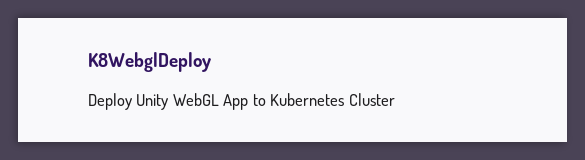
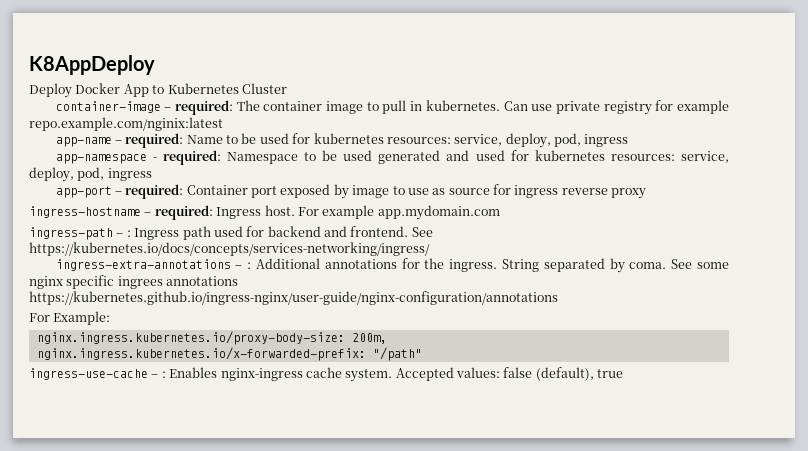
[88,52,211,72] K8WebglDeploy -> [29,55,155,75] K8AppDeploy
[136,93,219,110] Unity WebGL -> [75,83,121,94] Docker
(395, 99) none -> [55,100,729,115] [29,117,223,131] [55,133,629,148] [55,150,729,165] [29,167,152,182] [55,184,647,199] [29,205,500,220] [29,226,433,240] [29,242,430,256] [55,258,730,273] [29,275,239,289] [29,291,558,305] [29,311,111,325] [36,331,387,345] [36,347,422,361] [29,367,624,382] // container-image – required: The container image to pull in kubernetes. Can use private registry for example repo.example.com/nginix:latest // app-name – required: Name to be used for kubernetes resources: service, deploy, pod, ingress // app-namespace - required: Namespace to be used generated and used for kubernetes resources: service, deploy, pod, ingress // app-port – required: Container port exposed by image to use as source for ingress reverse proxy // ingress-hostname – required: Ingress host. For example app.mydomain.com // ingress-path – : Ingress path used for backend and frontend. See https://kubernetes.io/docs/concepts/services-networking/ingress/ // ingress-extra-annotations – : Additional annotations for the ingress. String separated by coma. See some nginx specific ingrees annotations https://kubernetes.github.io/ingress-nginx/user-guide/nginx-configuration/annotations // For Example: // nginx.ingress.kubernetes.io/proxy-body-size: 200m, nginx.ingress.kubernetes.io/x-forwarded-prefix: "/path" // ingress-use-cache – : Enables nginx-ingress cache system. Accepted values: false (default), true

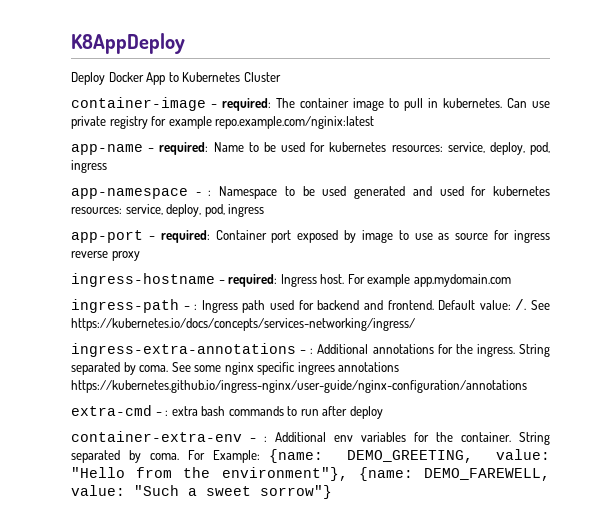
[162,150,221,165] required: -> [208,190,212,196] :
(409, 231) none -> [438,299,527,310] Default value: /.
[29,311,111,325] [36,331,387,345] [36,347,422,361] [29,367,624,382] For Example: // nginx.ingress.kubernetes.io/proxy-body-size: 200m, nginx.ingress.kubernetes.io/x-forwarded-prefix: "/path" // ingress-use-cache – : Enables nginx-ingress cache system. Accepted values: false (default), true -> [71,405,383,419] [71,431,550,445] [71,449,550,463] [71,467,550,481] [71,485,332,499] extra-cmd – : extra bash commands to run after deploy // container-extra-env – : Additional env variables for the container. String separated by coma. For Example: {name: DEMO_GREETING, value: "Hello from the environment"}, {name: DEMO_FAREWELL, value: "Such a sweet sorrow"}

